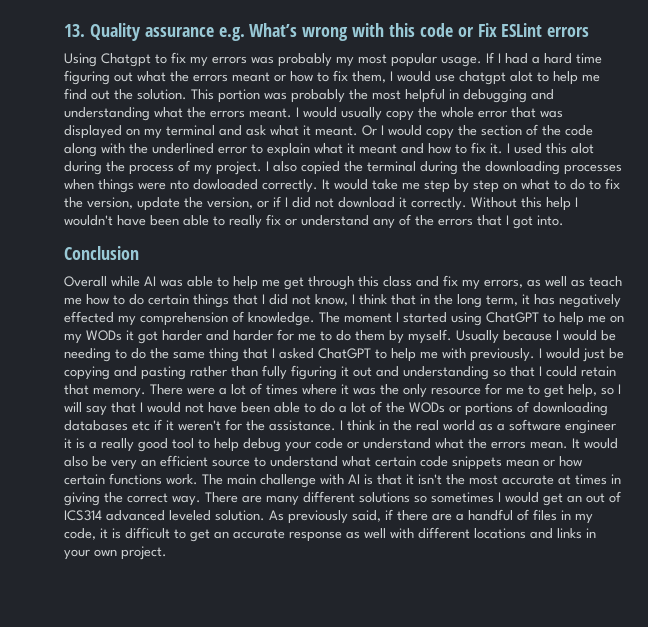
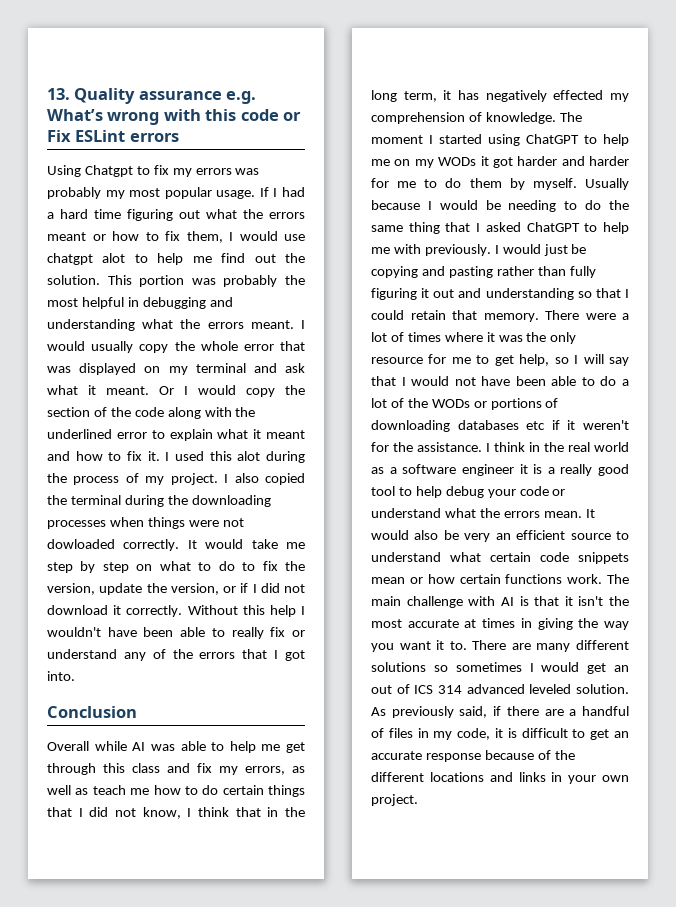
[170,180,189,190] nto -> [222,518,244,527] not
[127,493,201,506] correct way. -> [604,621,629,630] [371,640,467,652] way you want it to.
[64,510,102,521] ICS314 -> [414,685,462,694] ICS 314
[346,528,414,539] as well with -> [484,750,575,760] because of the

